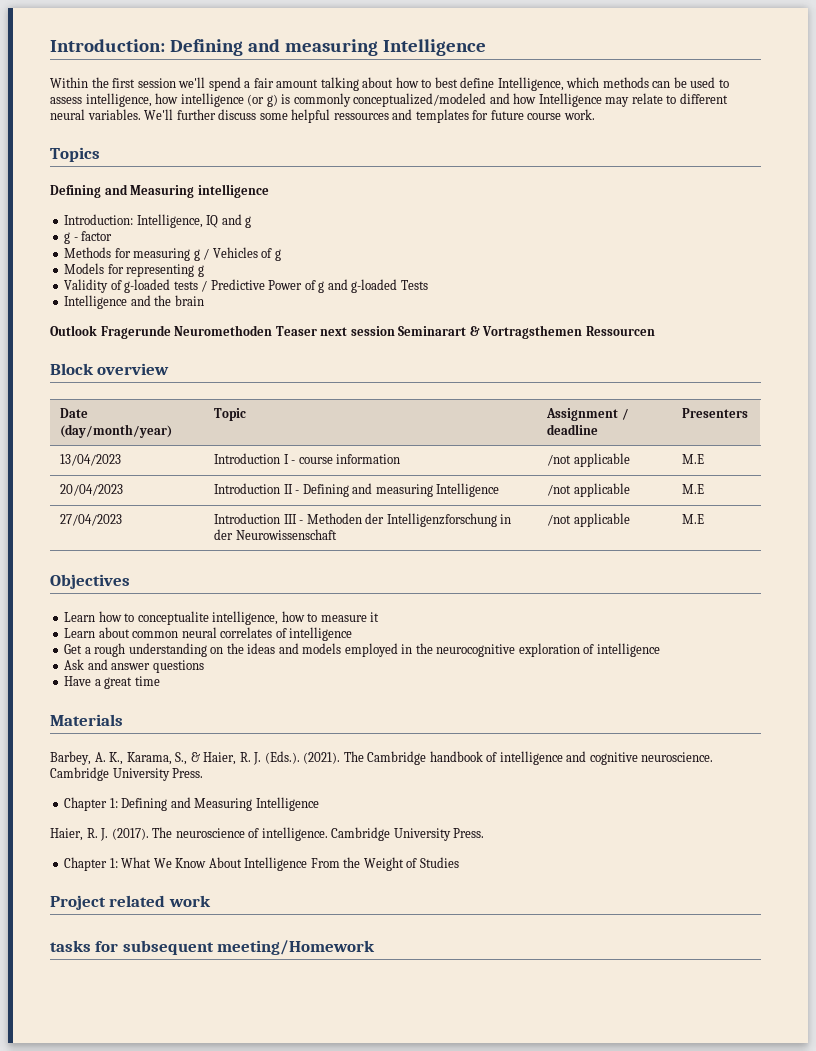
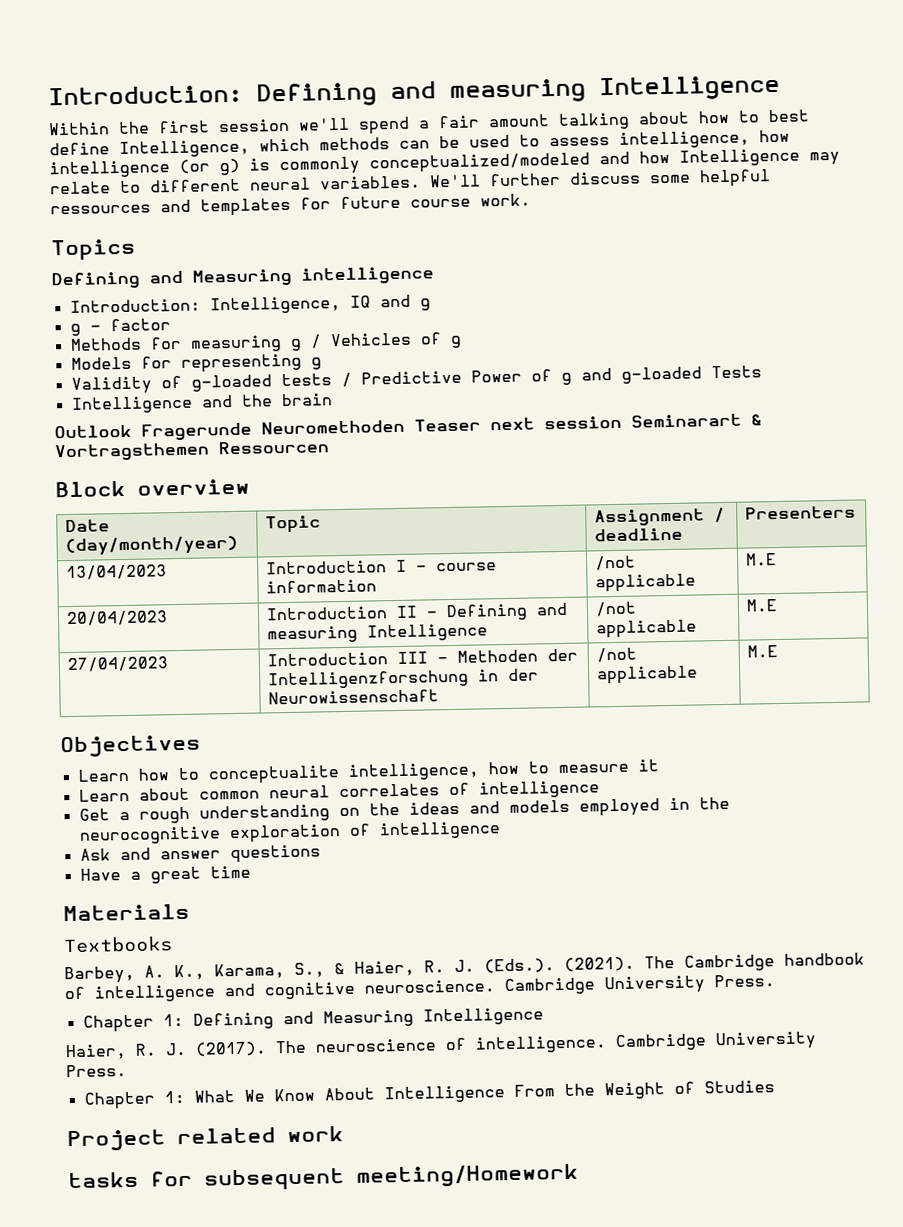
(123, 720) none -> [63,936,173,954] // Textbooks

